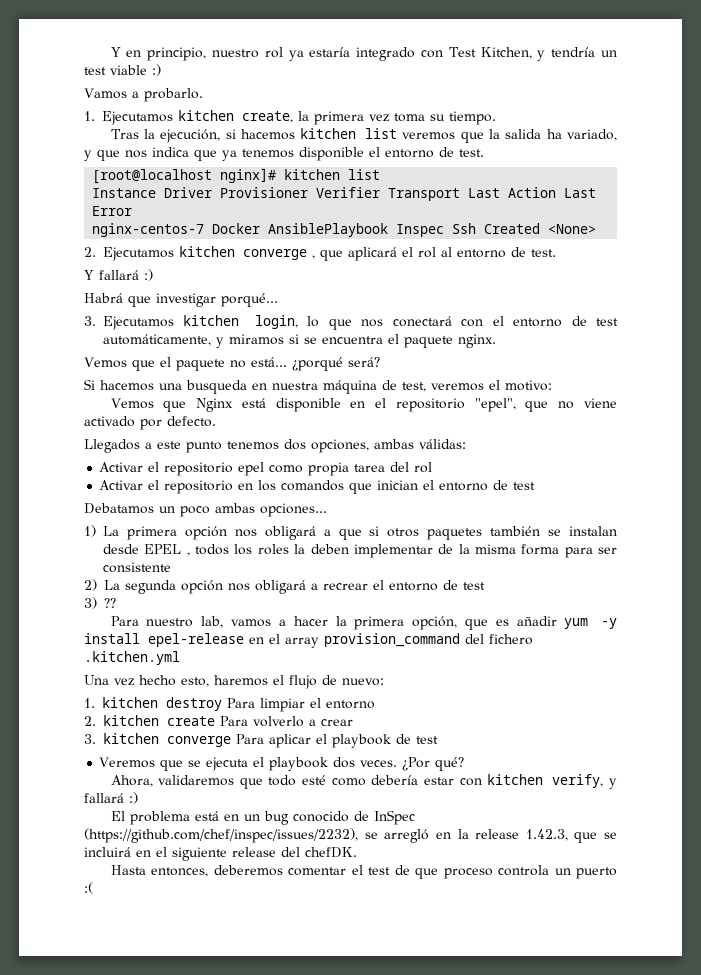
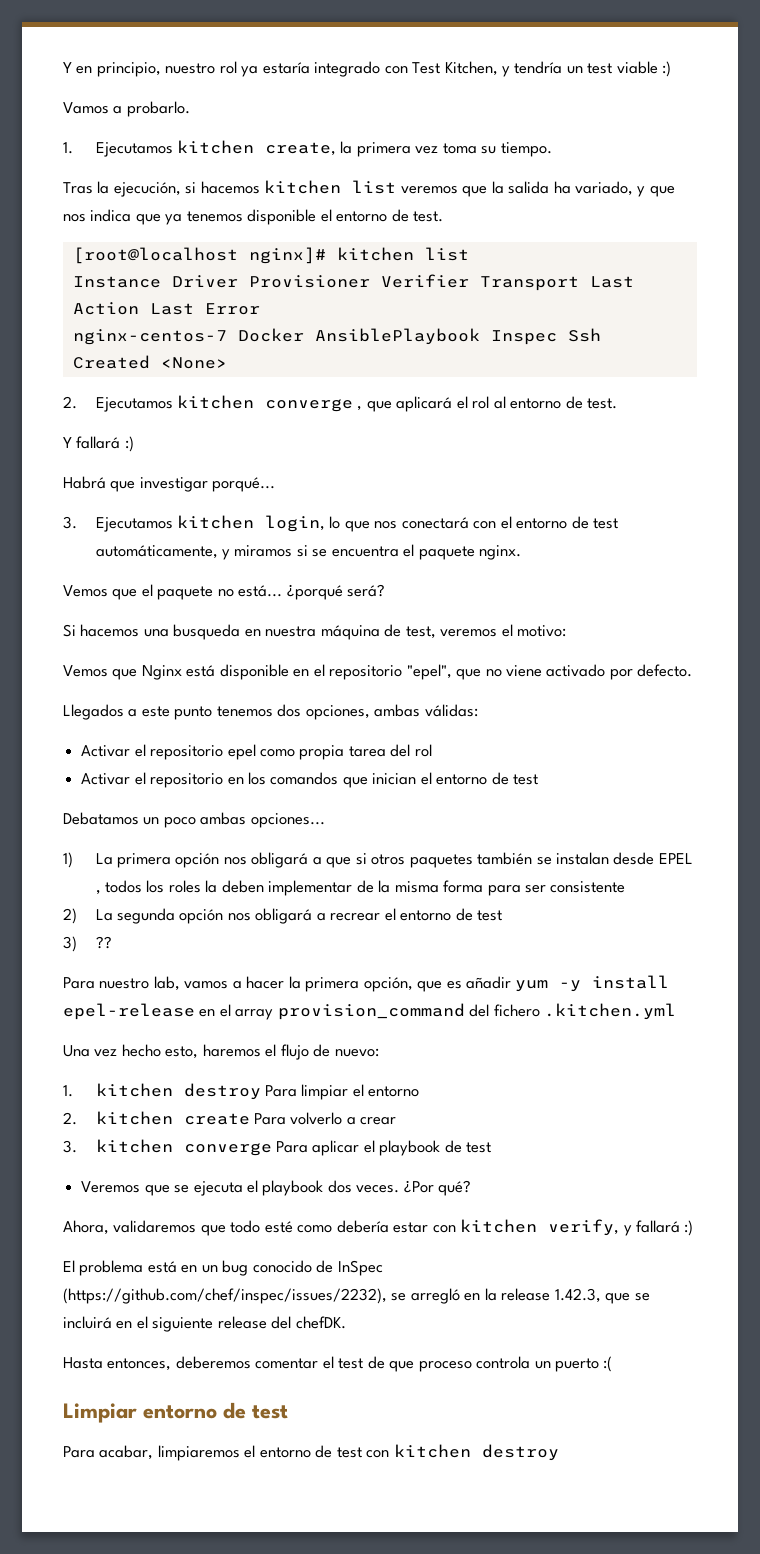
(93, 888) none -> [63,1402,288,1423] [63,1444,559,1461] // Limpiar entorno de test // Para acabar, limpiaremos el entorno de test con kitchen destroy

